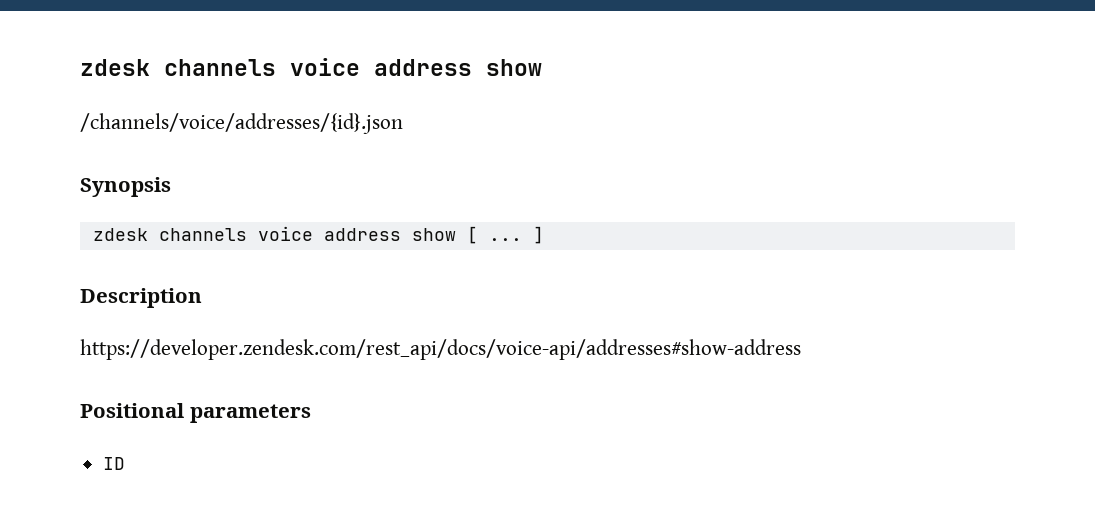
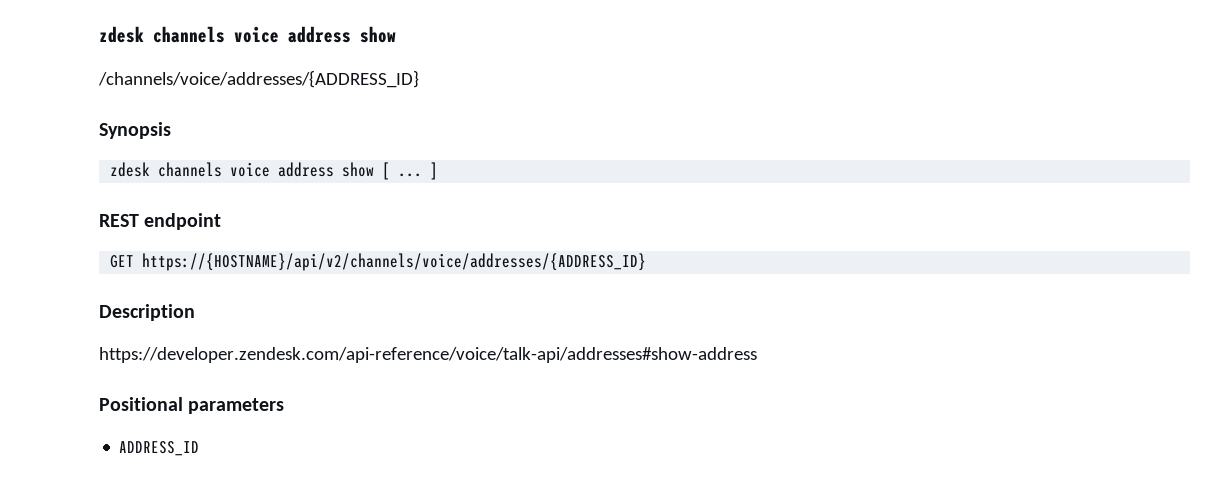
[80,113,403,134] /channels/voice/addresses/{id}.json -> [98,70,419,88] /channels/voice/addresses/{ADDRESS_ID}
(544, 235) none -> [99,213,222,230] [110,253,647,271] // REST endpoint // GET https://{HOSTNAME}/api/v2/channels/voice/addresses/{ADDRESS_ID}
[80,339,801,360] https://developer.zendesk.com/rest_api/docs/voice-api/addresses#show-address -> [99,347,757,363] https://developer.zendesk.com/api-reference/voice/talk-api/addresses#show-address
[103,457,126,470] ID -> [119,441,200,456] ADDRESS_ID

